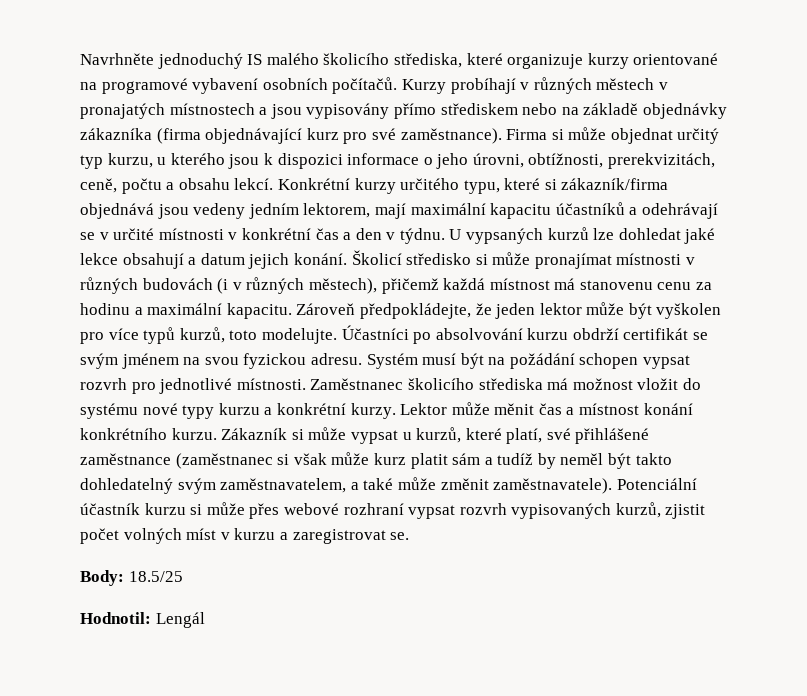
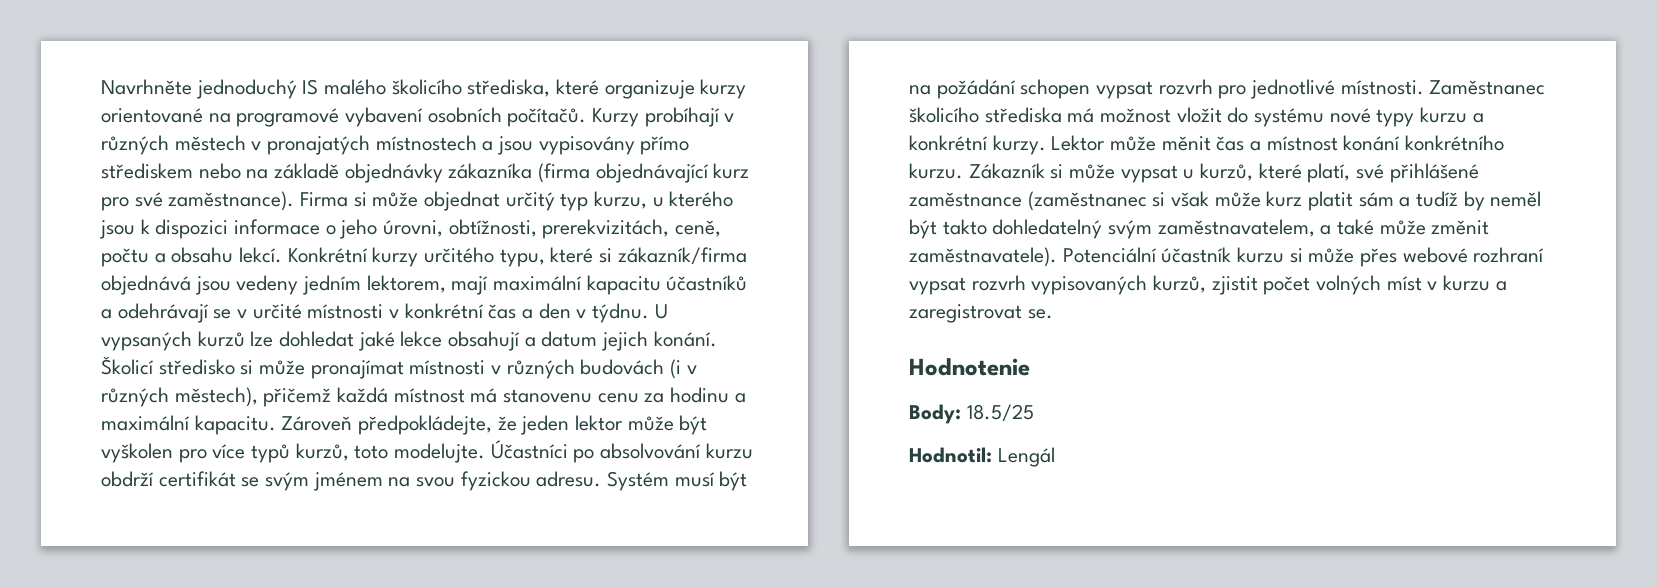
(410, 536) none -> [909,358,1030,376] // Hodnotenie

